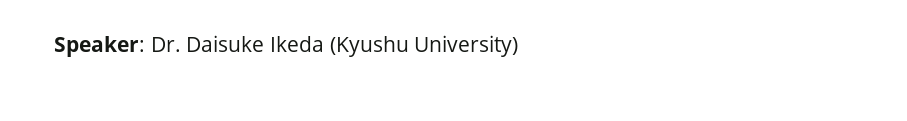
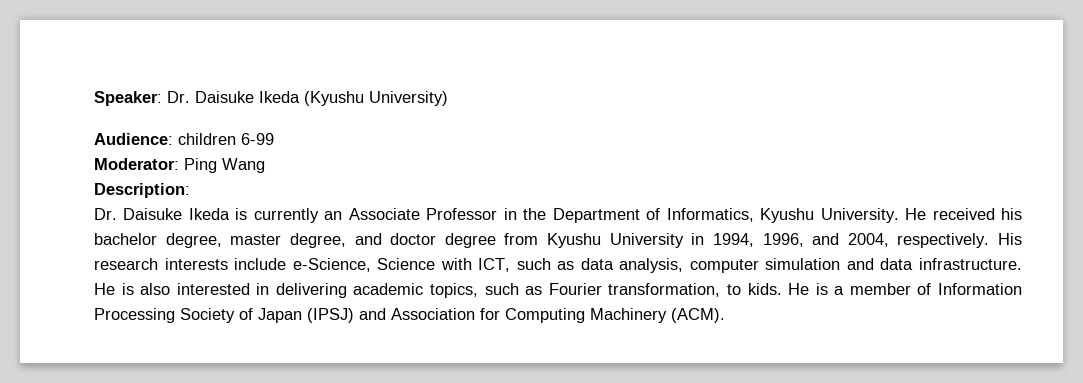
(519, 46) none -> [94,133,274,145] [94,158,265,173] [94,183,190,198] [94,208,1023,223] [94,233,1022,248] [94,258,1022,273] [94,283,1022,298] [94,308,725,323] // Audience: children 6-99 // Moderator: Ping Wang // Description: // Dr. Daisuke Ikeda is currently an Associate Professor in the Department of Informatics, Kyushu University. He received his bachelor degree, master degree, and doctor degree from Kyushu University in 1994, 1996, and 2004, respectively. His research interests include e-Science, Science with ICT, such as data analysis, computer simulation and data infrastructure. He is also interested in delivering academic topics, such as Fourier transformation, to kids. He is a member of Information Processing Society of Japan (IPSJ) and Association for Computing Machinery (ACM).

